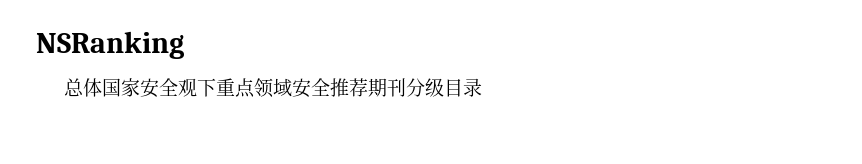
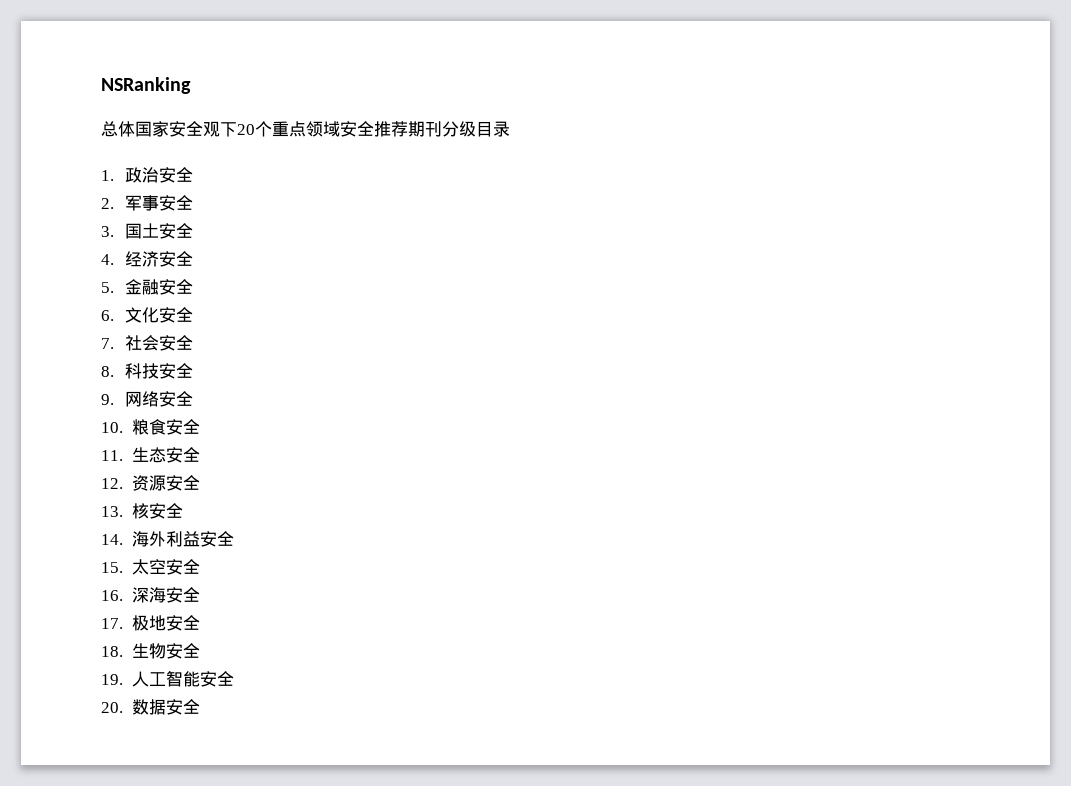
(216, 87) none -> [237,121,272,137] 20个
(482, 87) none -> [101,167,194,183] [101,195,194,211] [101,223,194,239] [101,251,194,267] [101,279,194,295] [101,307,194,323] [101,335,194,351] [101,363,194,379] [101,391,194,407] [101,419,200,435] [101,447,200,463] [101,475,200,491] [101,503,183,519] [101,531,234,547] [101,559,200,575] [101,587,200,603] [101,615,200,631] [101,643,200,659] [101,670,234,687] [101,699,200,715] // 1.政治安全 // 2.军事安全 // 3.国土安全 // 4.经济安全 // 5.金融安全 // 6.文化安全 // 7.社会安全 // 8.科技安全 // 9.网络安全 // 10.粮食安全 // 11.生态安全 // 12.资源安全 // 13.核安全 // 14.海外利益安全 // 15.太空安全 // 16.深海安全 // 17.极地安全 // 18.生物安全 // 19.人工智能安全 // 20.数据安全

